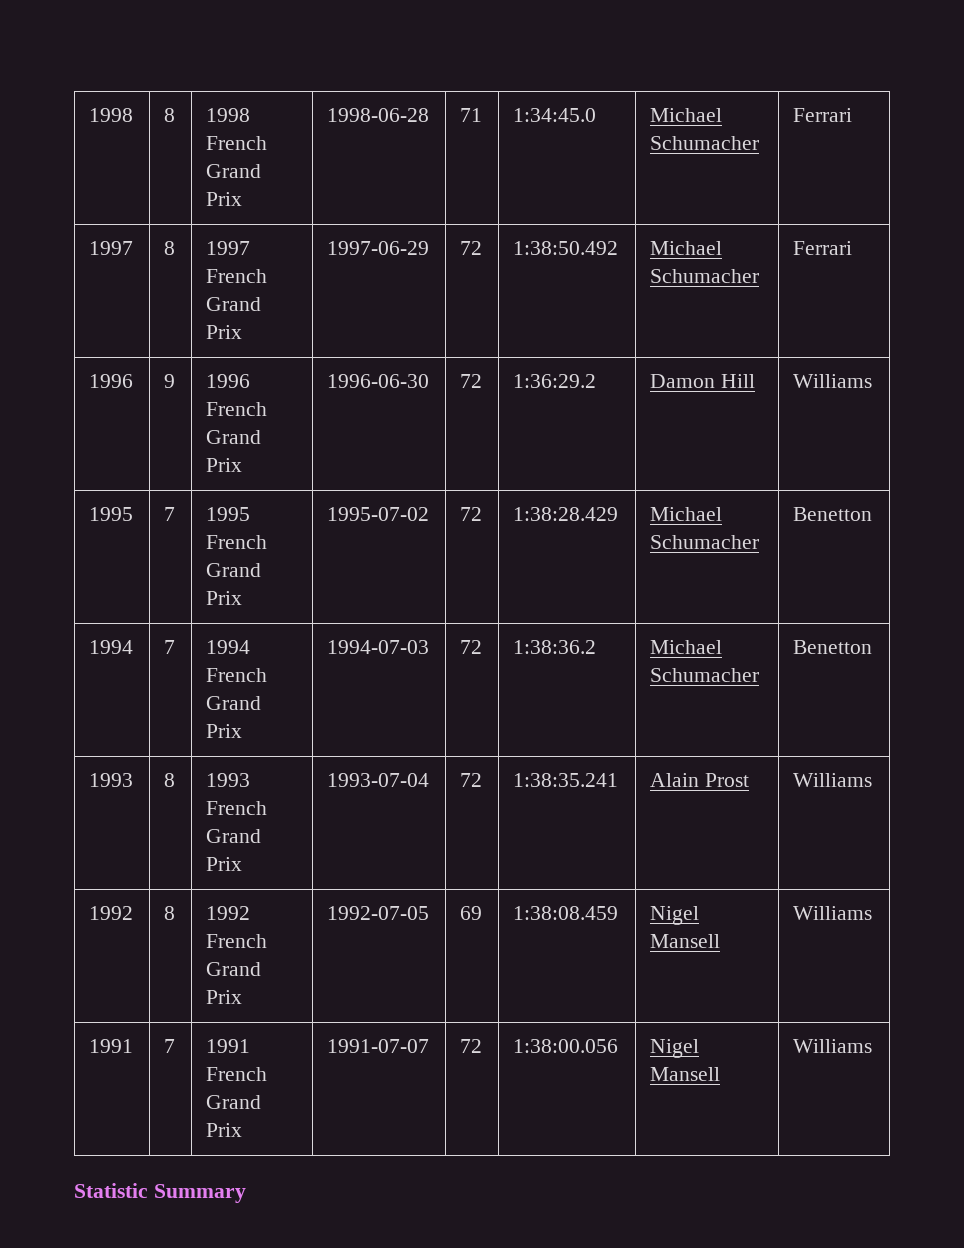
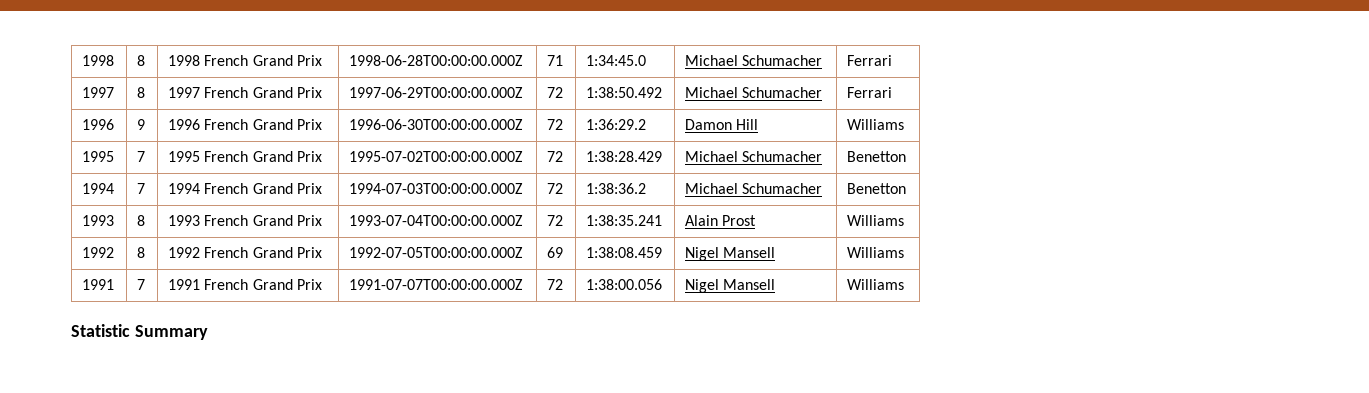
[327,108,430,122] 1998-06-28 -> [349,55,524,66] 1998-06-28T00:00:00.000Z
[327,241,430,255] 1997-06-29 -> [349,87,524,98] 1997-06-29T00:00:00.000Z
[327,374,430,388] 1996-06-30 -> [349,119,524,130] 1996-06-30T00:00:00.000Z
[327,507,430,521] 1995-07-02 -> [349,151,524,162] 1995-07-02T00:00:00.000Z
[327,640,430,654] 1994-07-03 -> [349,183,524,194] 1994-07-03T00:00:00.000Z
[327,773,430,787] 1993-07-04 -> [349,215,524,226] 1993-07-04T00:00:00.000Z
[327,906,430,920] 1992-07-05 -> [349,247,524,258] 1992-07-05T00:00:00.000Z
[327,1039,430,1053] 1991-07-07 -> [349,279,524,290] 1991-07-07T00:00:00.000Z

